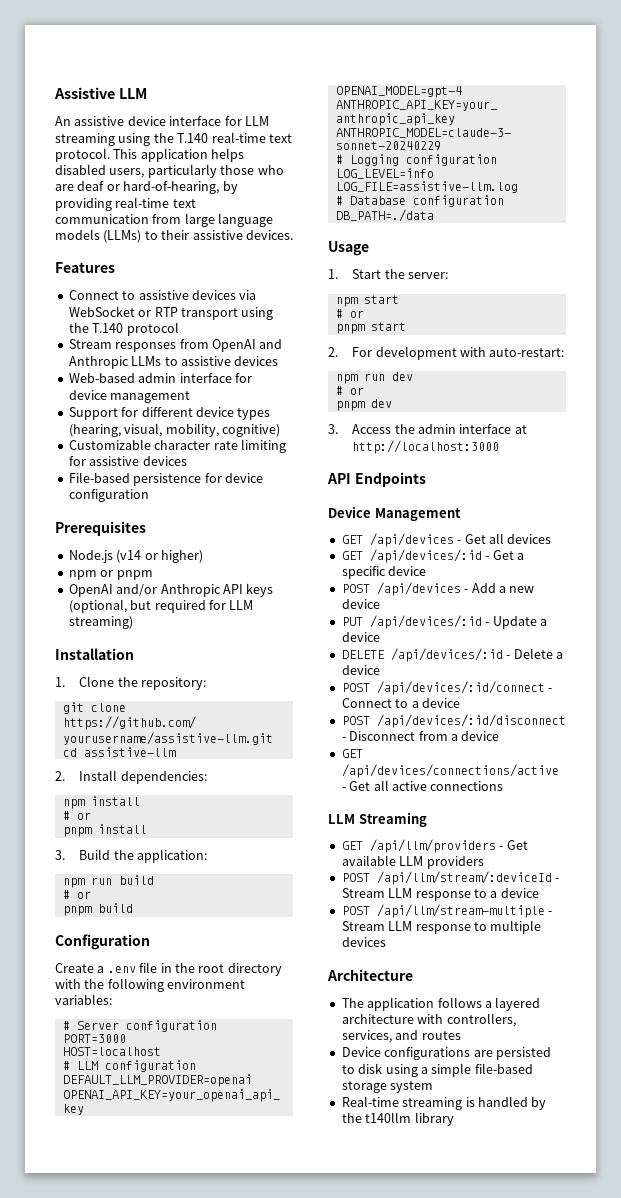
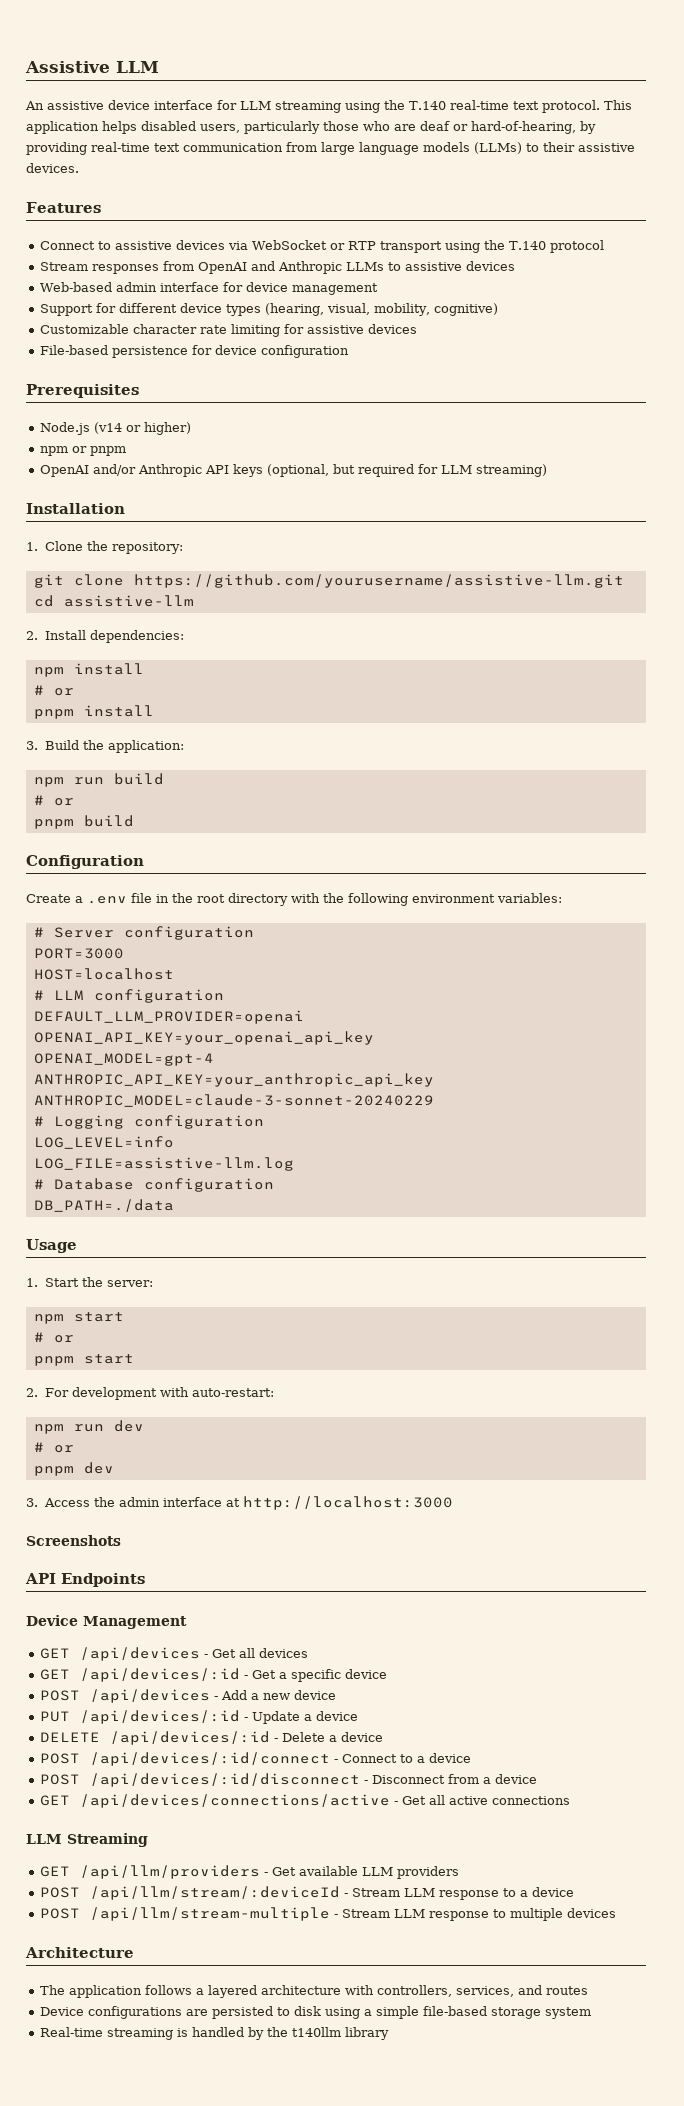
(500, 447) none -> [26,1535,121,1546] // Screenshots

